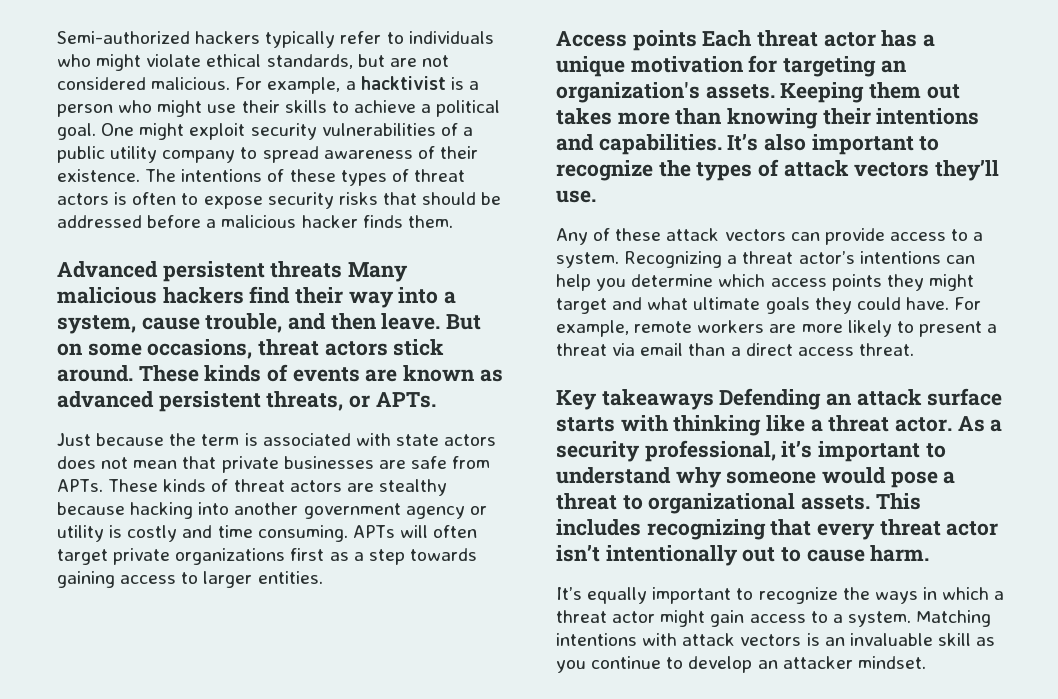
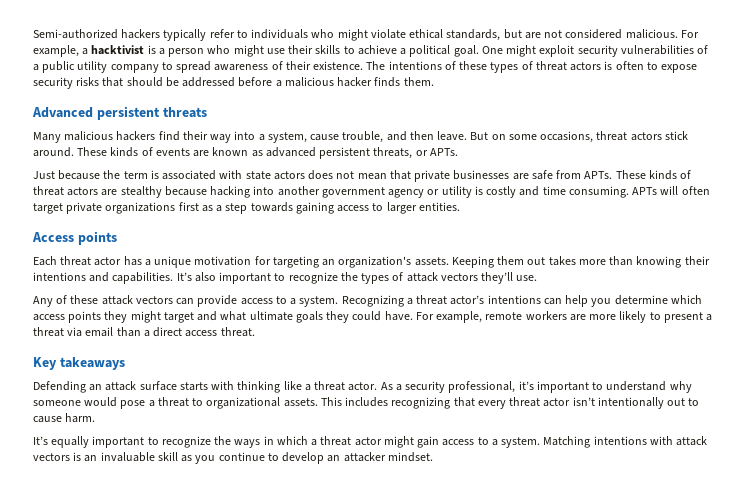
(343, 269) none -> (207, 112) //
(697, 40) none -> (117, 238) //
(714, 399) none -> (125, 363) //

